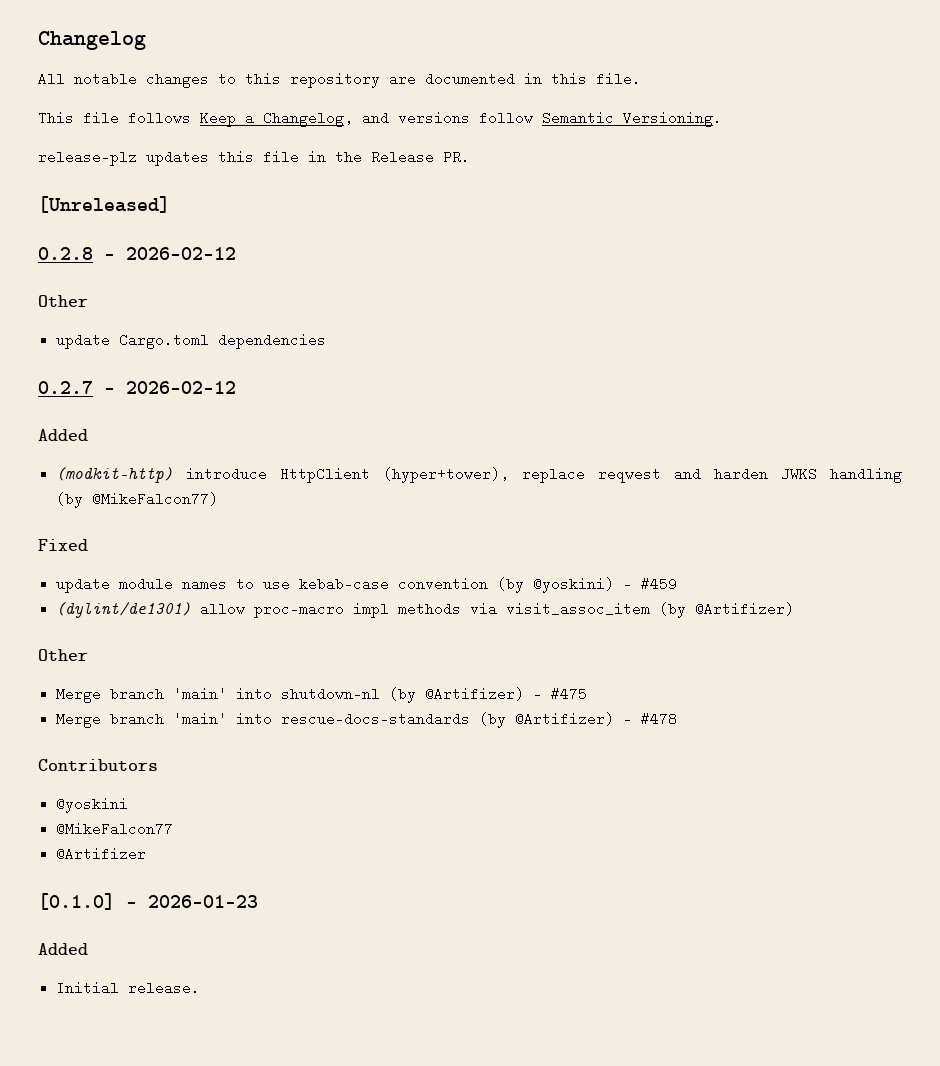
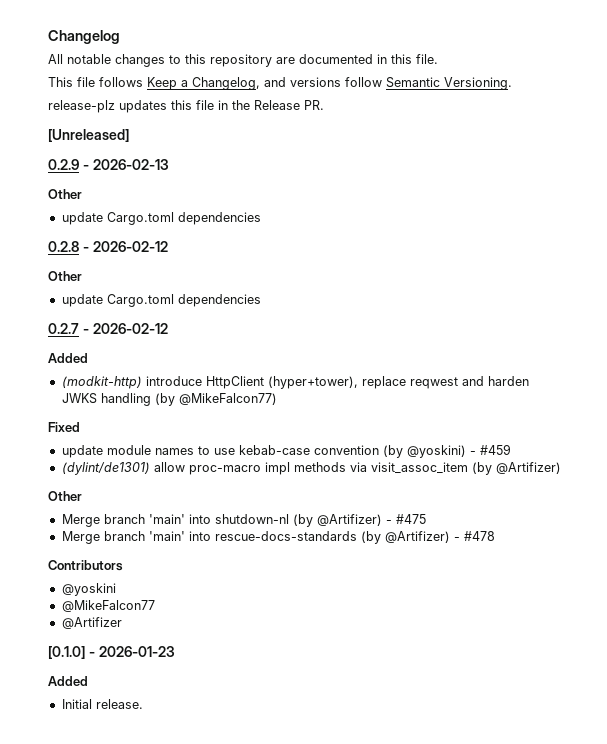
(170, 204) none -> [48,159,169,170] [48,189,82,199] [61,212,261,225] // 0.2.9 - 2026-02-13 // Other // update Cargo.toml dependencies

